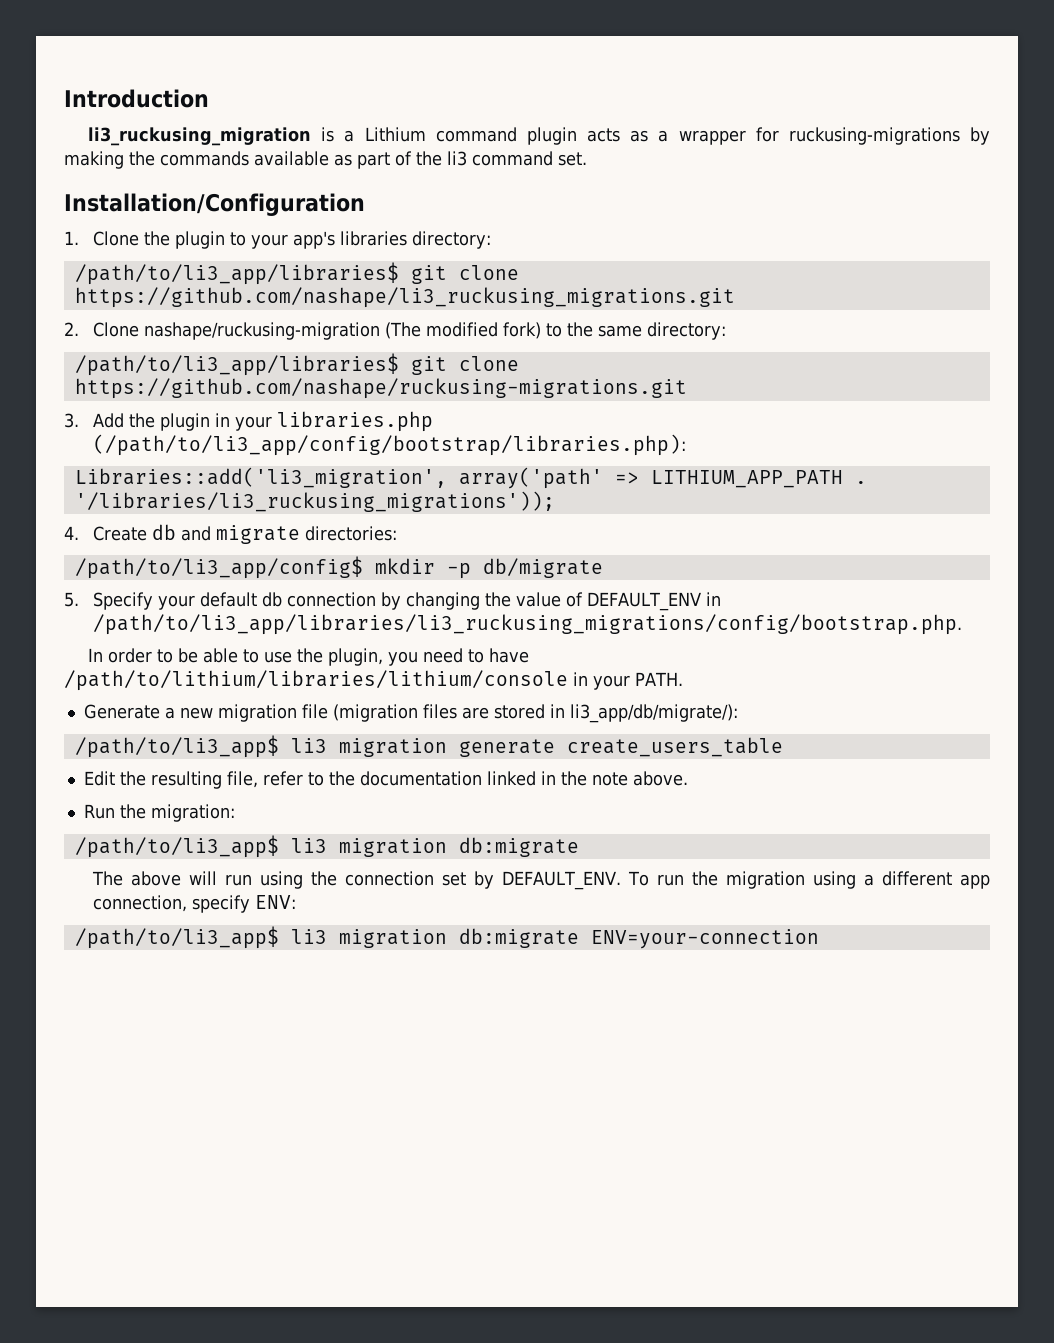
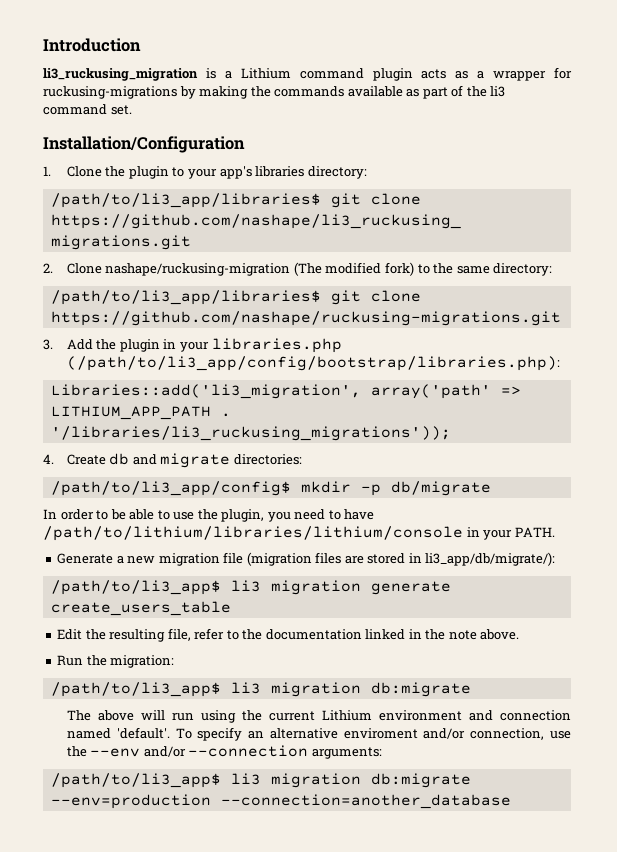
[64,592,722,611] [93,614,963,635] // 5. Specify your default db connection by changing the value of DEFAULT_ENV in /path/to/li3_app/libraries/li3_ruckusing_migrations/config/bootstrap.php. -> (491, 488) none
[345,871,991,890] [93,895,297,913] [74,926,819,949] connection set by DEFAULT_ENV. To run the migration using a different app connection, specify ENV: // /path/to/li3_app$ li3 migration db:migrate ENV=your-connection -> [268,710,571,721] [66,727,571,741] [66,745,382,759] [50,773,471,788] [50,794,511,809] current Lithium environment and connection named 'default'. To specify an alternative enviroment and/or connection, use the --env and/or --connection arguments: // /path/to/li3_app$ li3 migration db:migrate --env=production --connection=another_database

